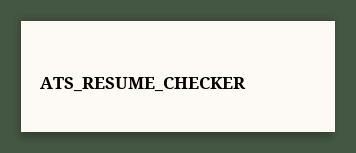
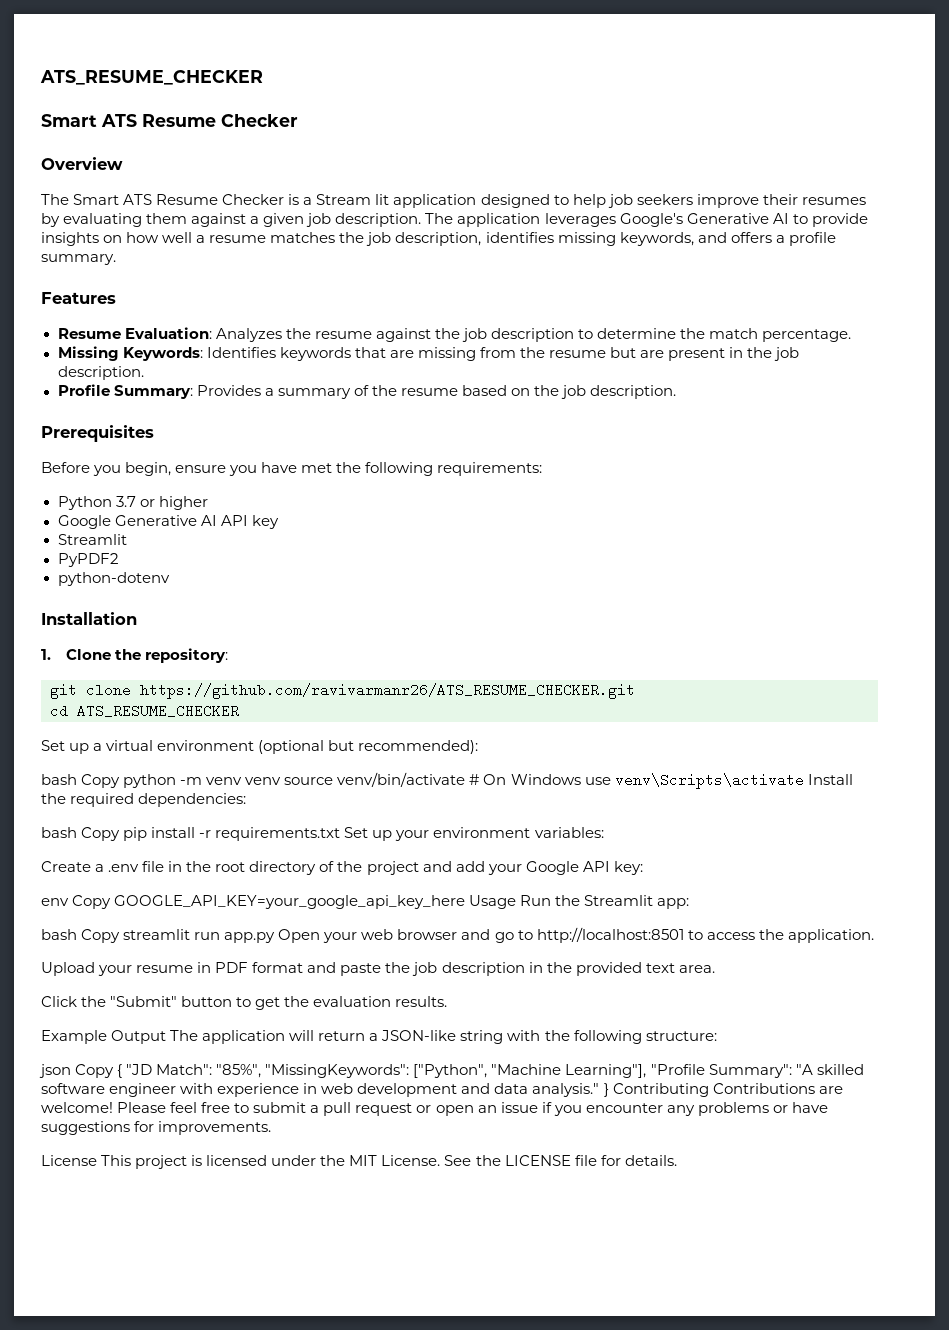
[40,77,246,92] ATS_RESUME_CHECKER -> [40,70,263,85] [41,114,298,127] [41,157,123,170] [41,194,866,208] [41,213,868,227] [41,232,836,246] [41,254,116,265] [41,292,116,304] [57,327,852,342] [57,346,800,361] [57,366,144,380] [57,384,677,399] [41,425,154,442] [41,462,543,476] [57,496,208,510] [57,515,279,529] [57,534,127,545] [57,553,119,567] [57,572,170,586] [41,612,137,625] [41,648,228,663] [50,683,635,699] [50,704,239,718] [41,740,479,754] [41,772,853,789] [41,793,247,807] [41,827,604,841] [41,861,643,875] [41,895,690,909] [41,927,874,943] [41,962,715,976] [41,996,448,1010] [41,1030,717,1044] [39,1064,864,1078] [41,1083,843,1097] [41,1102,828,1116] [41,1121,272,1135] [41,1155,677,1169] ATS_RESUME_CHECKER // Smart ATS Resume Checker // Overview // The Smart ATS Resume Checker is a Stream lit application designed to help job seekers improve their resumes by evaluating them against a given job description. The application leverages Google's Generative AI to provide insights on how well a resume matches the job description, identifies missing keywords, and offers a profile summary. // Features // Resume Evaluation: Analyzes the resume against the job description to determine the match percentage. // Missing Keywords: Identifies keywords that are missing from the resume but are present in the job description. // Profile Summary: Provides a summary of the resume based on the job description. // Prerequisites // Before you begin, ensure you have met the following requirements: // Python 3.7 or higher // Google Generative AI API key // Streamlit // PyPDF2 // python-dotenv // Installation // 1. Clone the repository: // git clone https://github.com/ravivarmanr26/ATS_RESUME_CHECKER.git // cd ATS_RESUME_CHECKER // Set up a virtual environment (optional but recommended): // bash Copy python -m venv venv source venv/bin/activate # On Windows use venv\Scripts\activate Install the required dependencies: // bash Copy pip install -r requirements.txt Set up your environment variables: // Create a .env file in the root directory of the project and add your Google API key: // env Copy GOOGLE_API_KEY=your_google_api_key_here Usage Run the Streamlit app: // bash Copy streamlit run app.py Open your web browser and go to http://localhost:8501 to access the application. // Upload your resume in PDF format and paste the job description in the provided text area. // Click the "Submit" button to get the evaluation results. // Example Output The application will return a JSON-like string with the following structure: // json Copy { "JD Match": "85%", "MissingKeywords": ["Python", "Machine Learning"], "Profile Summary": "A skilled software engineer with experience in web development and data analysis." } Contributing Contributions are welcome! Please feel free to submit a pull request or open an issue if you encounter any problems or have suggestions for improvements. // License This project is licensed under the MIT License. See the LICENSE file for details.

